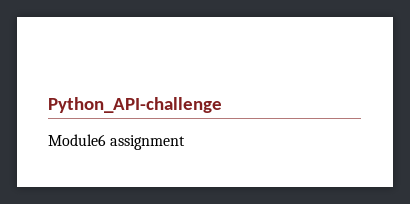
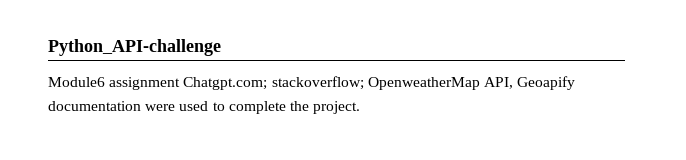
(186, 142) none -> [183,76,576,90] [48,101,361,114] Chatgpt.com; stackoverflow; OpenweatherMap API, Geoapify documentation were used to complete the project.

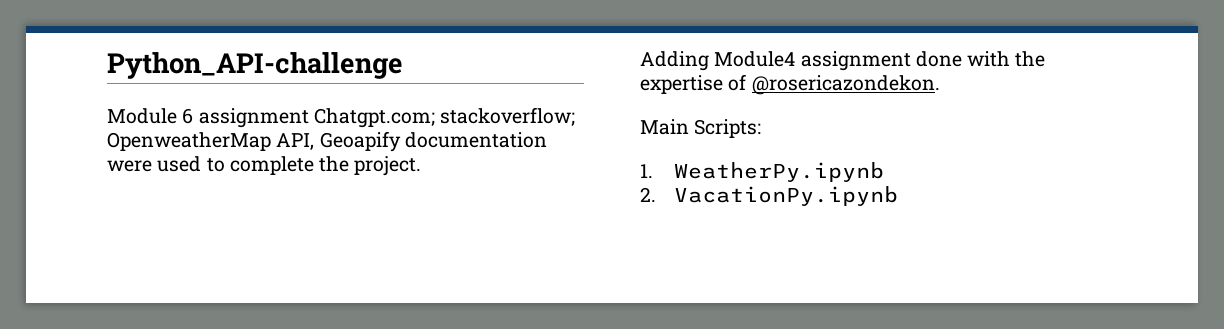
[48,77,105,87] Module6 -> [107,108,194,124] Module 6
(361, 107) none -> [640,51,1046,71] [640,74,940,95] [640,119,762,138] [640,162,885,182] [640,186,899,206] // Adding Module4 assignment done with the expertise of @rosericazondekon. // Main Scripts: // 1. WeatherPy.ipynb // 2. VacationPy.ipynb

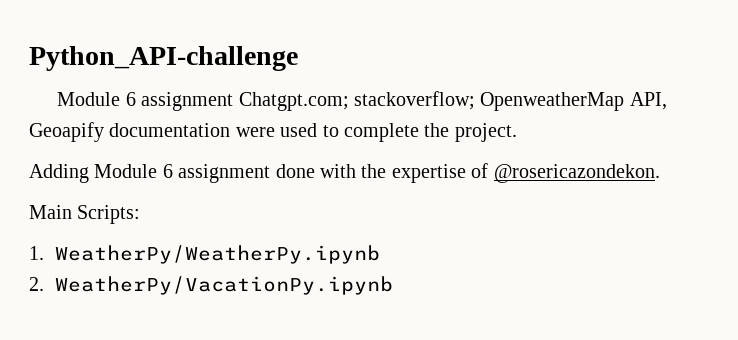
[714,51,796,67] Module4 -> [94,164,173,178] Module 6
[674,162,885,182] WeatherPy.ipynb -> [55,245,381,264] WeatherPy/WeatherPy.ipynb
[674,186,899,206] VacationPy.ipynb -> [55,276,394,295] WeatherPy/VacationPy.ipynb

